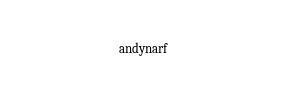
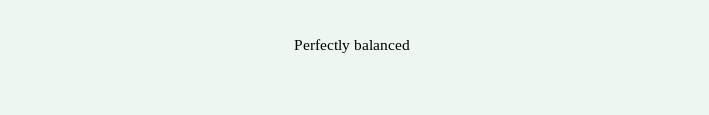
[119,42,168,56] andynarf -> [293,39,411,53] Perfectly balanced

